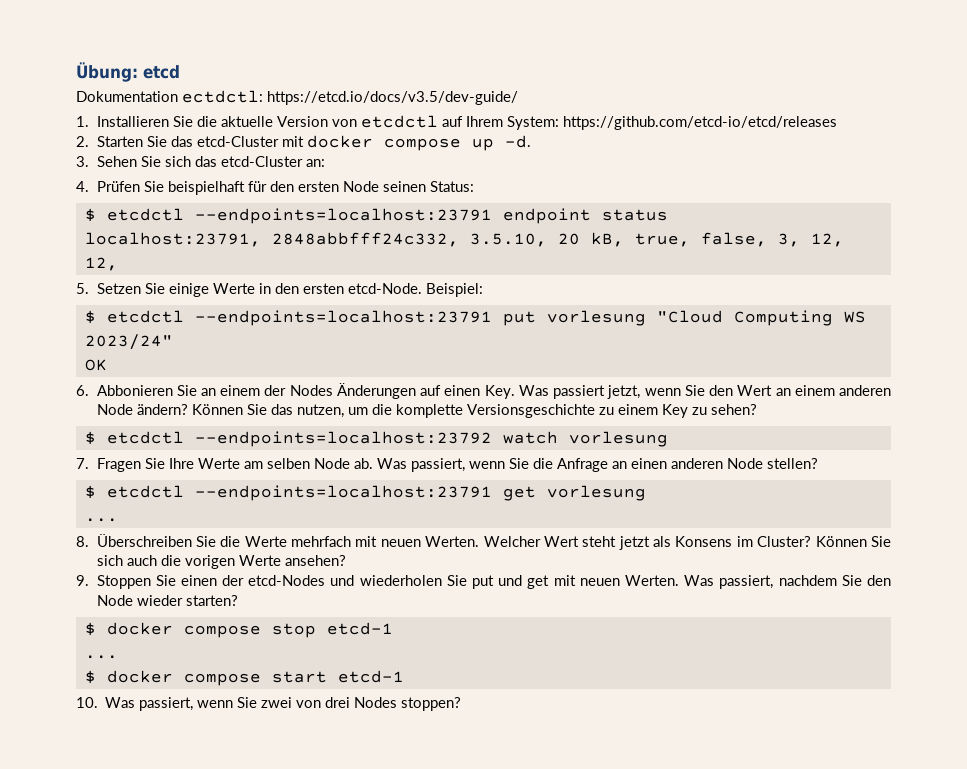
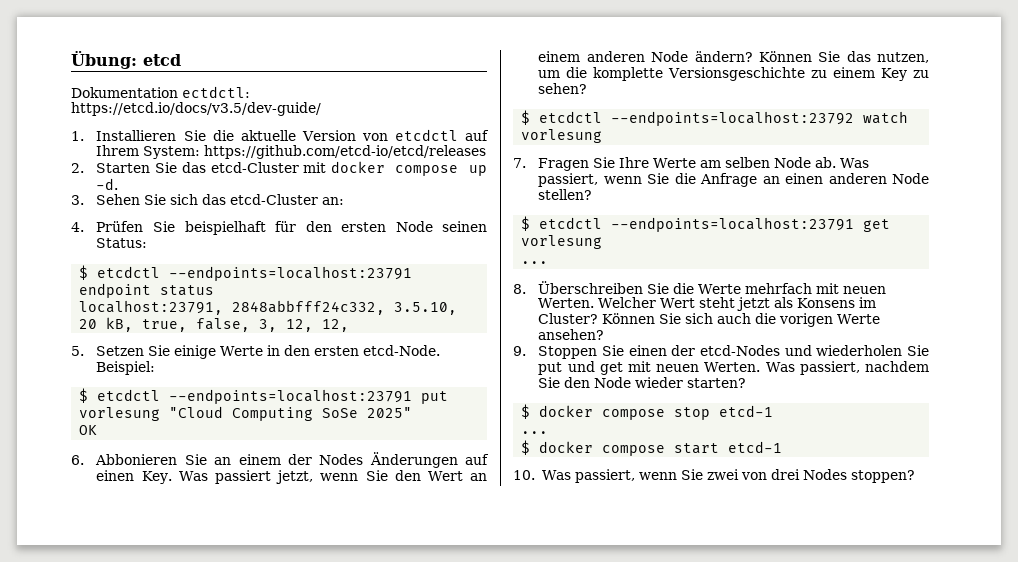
[843,311,866,323] [84,334,173,350] WS 2023/24" -> [322,407,413,418] SoSe 2025"

